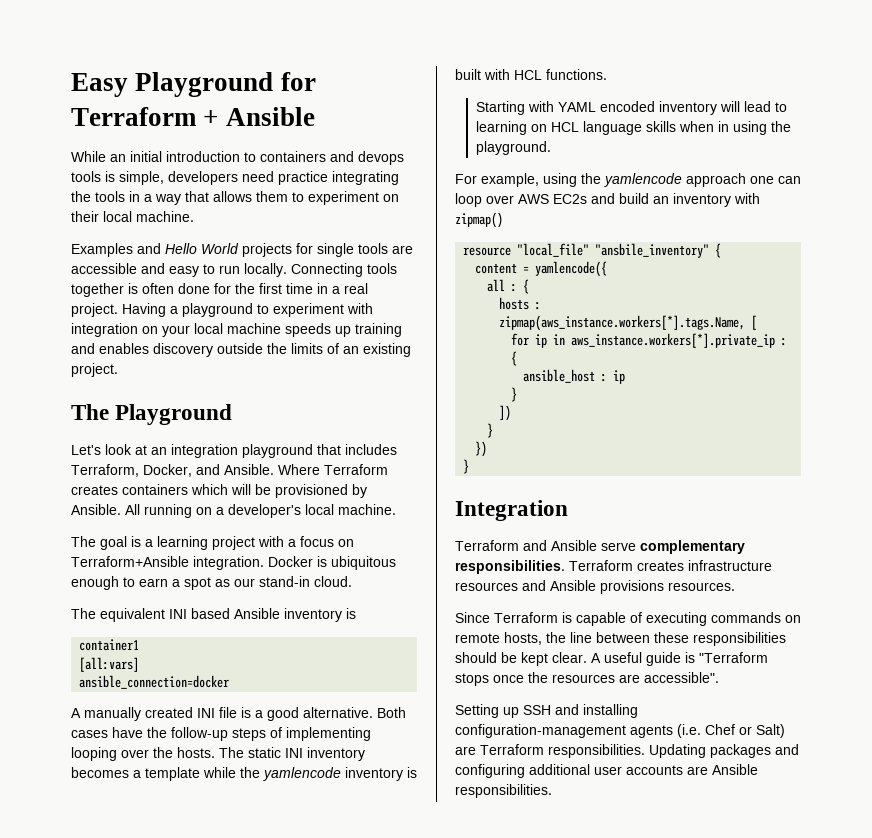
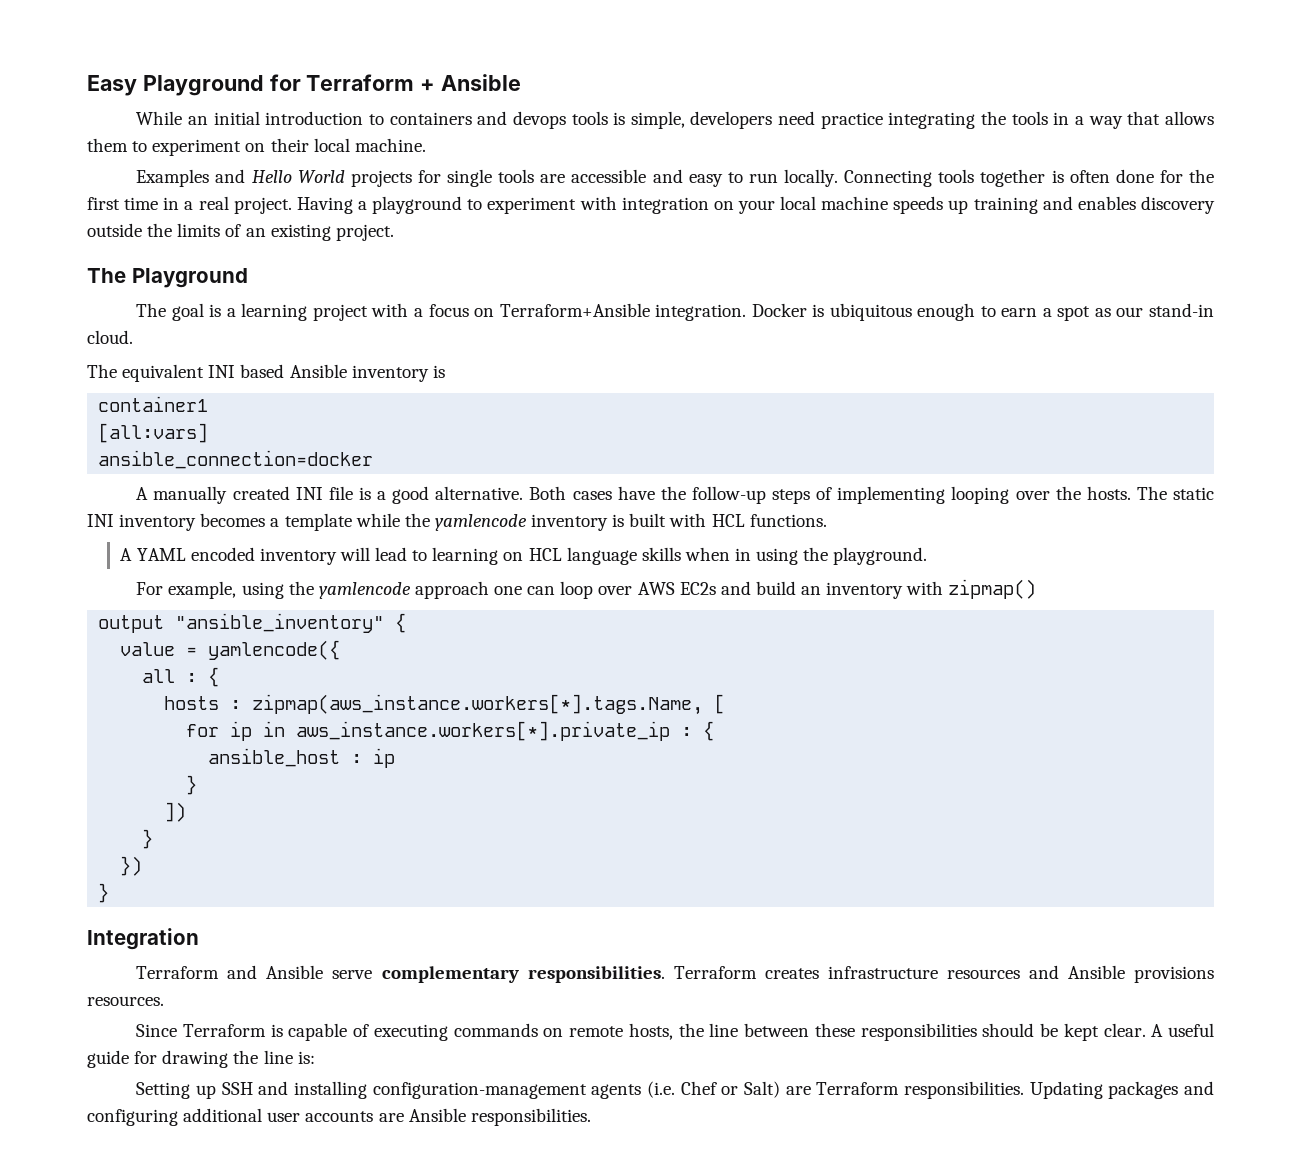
[71,444,397,458] [71,464,388,477] [71,484,367,498] [71,504,396,518] // Let's look at an integration playground that includes Terraform, Docker, and Ansible. Where Terraform creates containers which will be provisioned by Ansible. All running on a developer's local machine. -> (248, 278) none
[475,101,554,115] Starting with -> [120,548,133,561] A
[463,243,722,258] [475,263,518,274] resource "local_file" "ansbile_inventory" { // content -> [98,613,407,633] [120,642,176,656] output "ansible_inventory" { // value
[685,652,768,663] [455,672,719,686] is "Terraform stops once the resources are accessible". -> [134,1050,315,1068] for drawing the line is:

